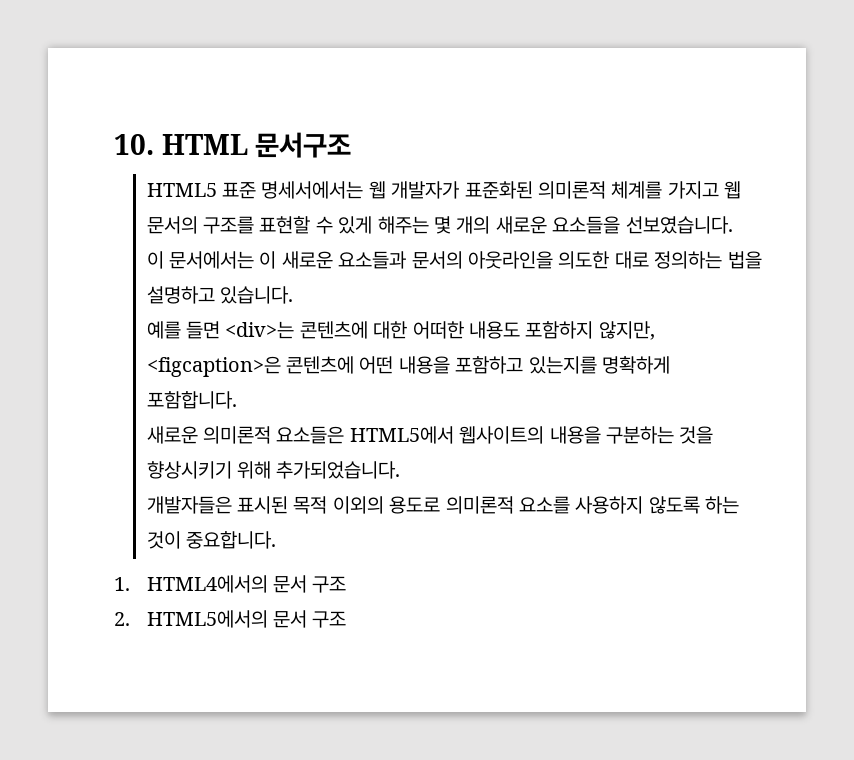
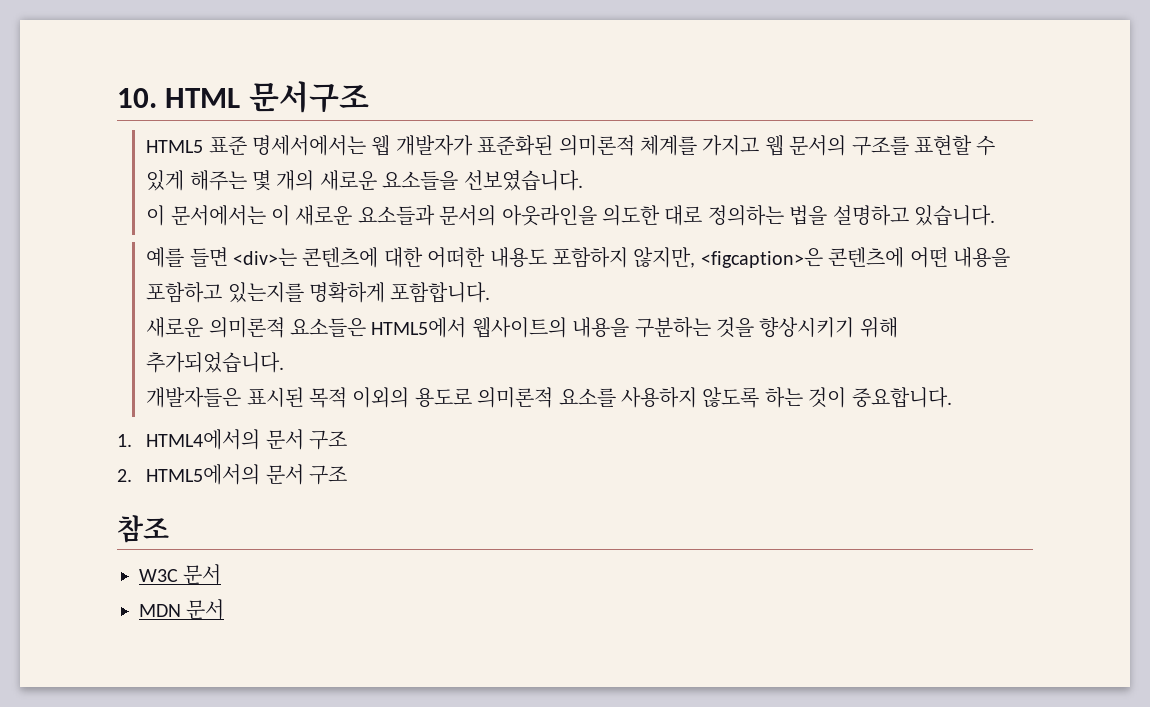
(347, 619) none -> [117,515,169,543] [139,564,222,585] [139,599,225,620] // 참조 // W3C 문서 // MDN 문서

